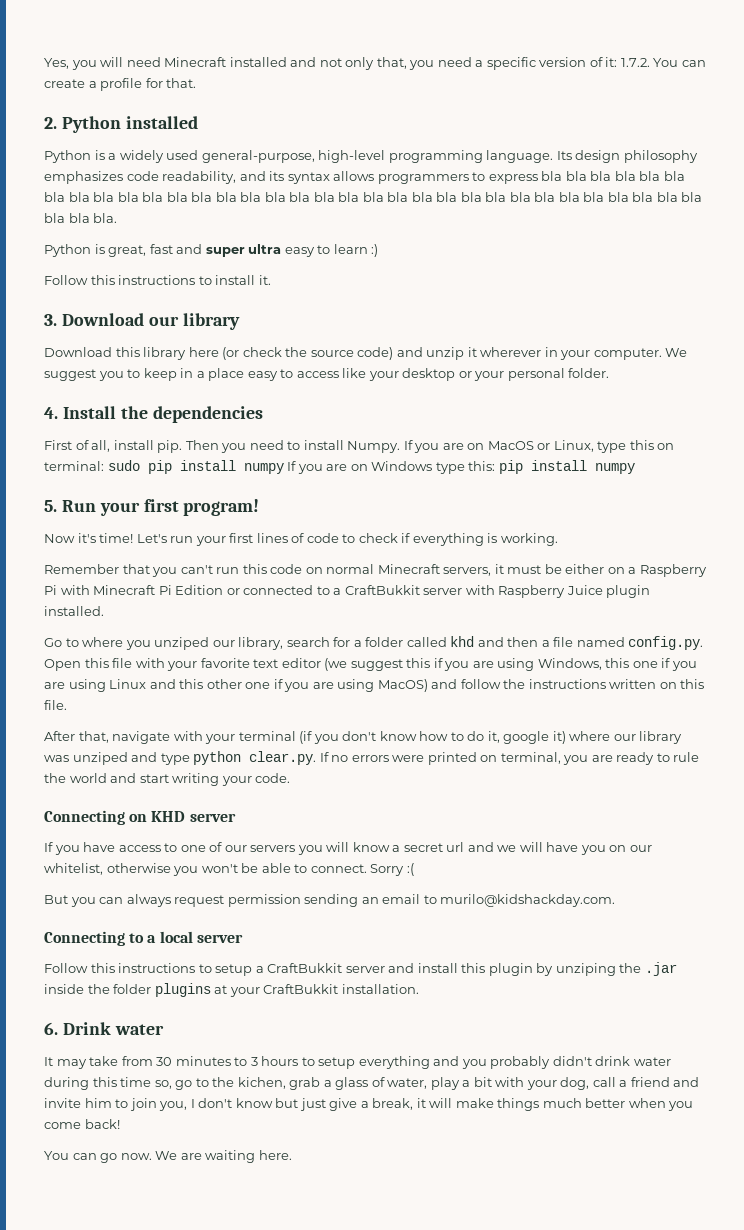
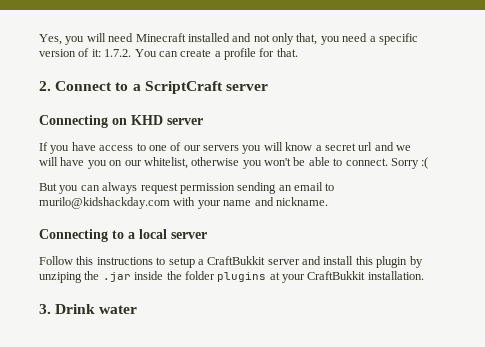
[61,116,198,133] [44,150,698,163] [44,171,685,184] [44,192,703,202] [44,213,118,223] [44,244,379,257] [44,275,271,285] [44,313,240,330] [44,347,688,360] [44,368,610,381] [44,406,263,423] [44,440,675,453] [44,460,635,474] [44,499,260,516] [44,533,558,546] [44,564,707,577] [44,585,651,598] [44,606,104,616] [44,636,704,650] [44,658,697,671] [44,679,705,692] [44,700,67,710] [44,731,683,744] [44,751,700,765] [44,773,291,786] Python installed // Python is a widely used general-purpose, high-level programming language. Its design philosophy emphasizes code readability, and its syntax allows programmers to express bla bla bla bla bla bla bla bla bla bla bla bla bla bla bla bla bla bla bla bla bla bla bla bla bla bla bla bla bla bla bla bla bla bla bla bla. // Python is great, fast and super ultra easy to learn :) // Follow this instructions to install it. // 3. Download our library // Download this library here (or check the source code) and unzip it wherever in your computer. We suggest you to keep in a place easy to access like your desktop or your personal folder. // 4. Install the dependencies // First of all, install pip. Then you need to install Numpy. If you are on MacOS or Linux, type this on terminal: sudo pip install numpy If you are on Windows type this: pip install numpy // 5. Run your first program! // Now it's time! Let's run your first lines of code to check if everything is working. // Remember that you can't run this code on normal Minecraft servers, it must be either on a Raspberry Pi with Minecraft Pi Edition or connected to a CraftBukkit server with Raspberry Juice plugin installed. // Go to where you unziped our library, search for a folder called khd and then a file named config.py. Open this file with your favorite text editor (we suggest this if you are using Windows, this one if you are using Linux and this other one if you are using MacOS) and follow the instructions written on this file. // After that, navigate with your terminal (if you don't know how to do it, google it) where our library was unziped and type python clear.py. If no errors were printed on terminal, you are ready to rule the world and start writing your code. -> [55,81,268,94] Connect to a ScriptCraft server
[440,894,616,907] murilo@kidshackday.com. -> [39,197,328,209] murilo@kidshackday.com with your name and nickname.
[44,1022,58,1035] 6. -> [39,304,51,314] 3.
[44,1056,671,1069] [44,1077,700,1090] [44,1098,694,1111] [44,1119,120,1129] [44,1150,292,1163] // It may take from 30 minutes to 3 hours to setup everything and you probably didn't drink water during this time so, go to the kichen, grab a glass of water, play a bit with your dog, call a friend and invite him to join you, I don't know but just give a break, it will make things much better when you come back! // You can go now. We are waiting here. -> (138, 309) none

